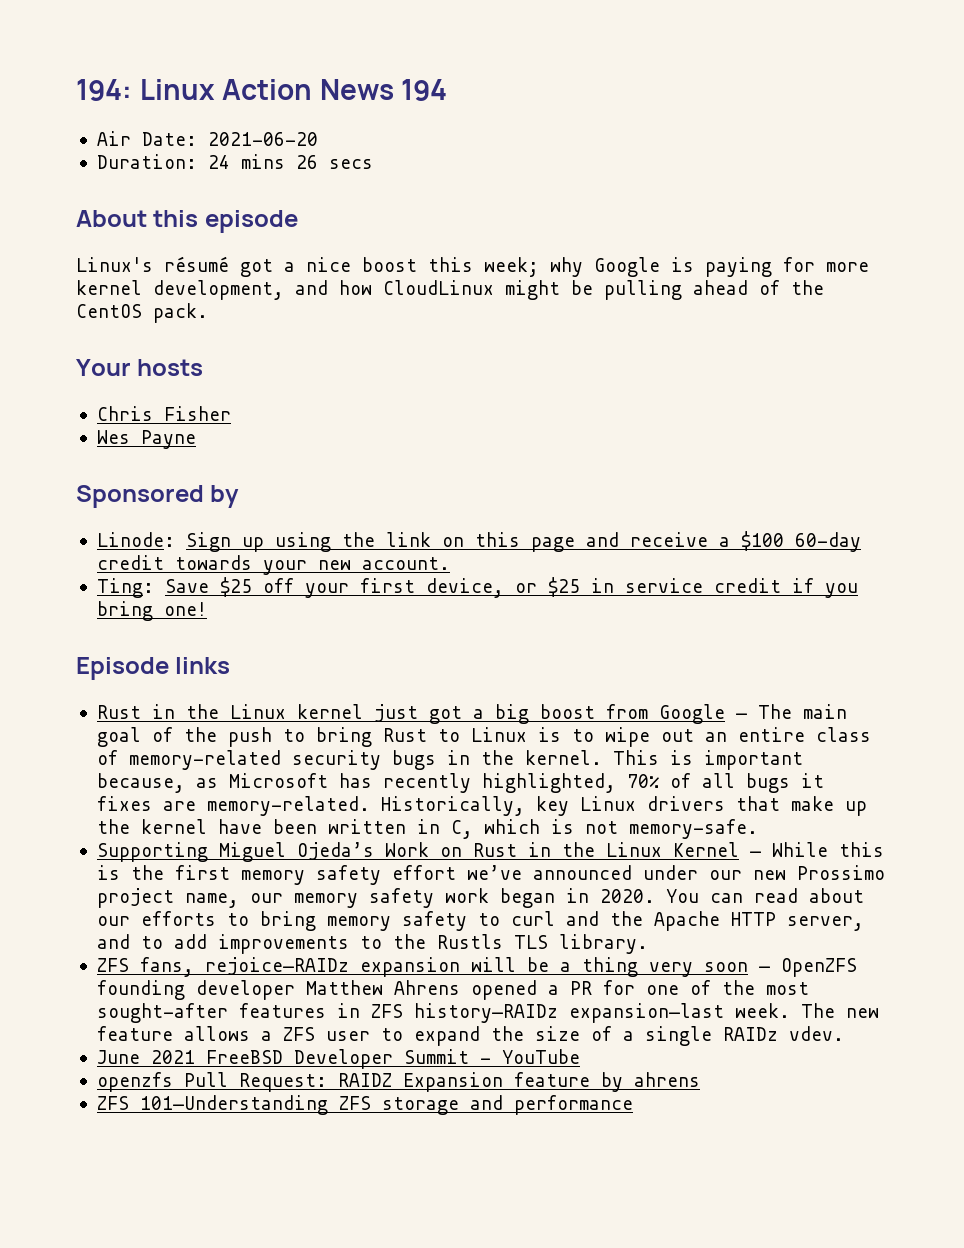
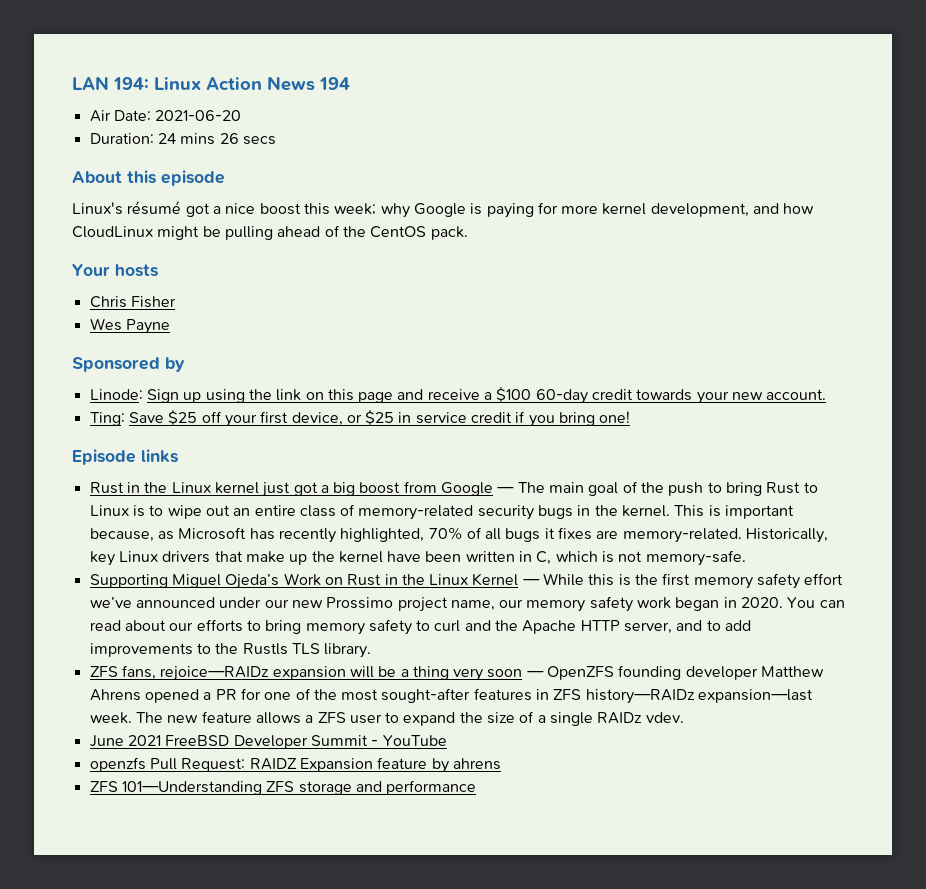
(76, 90) none -> [72,76,109,90] LAN

